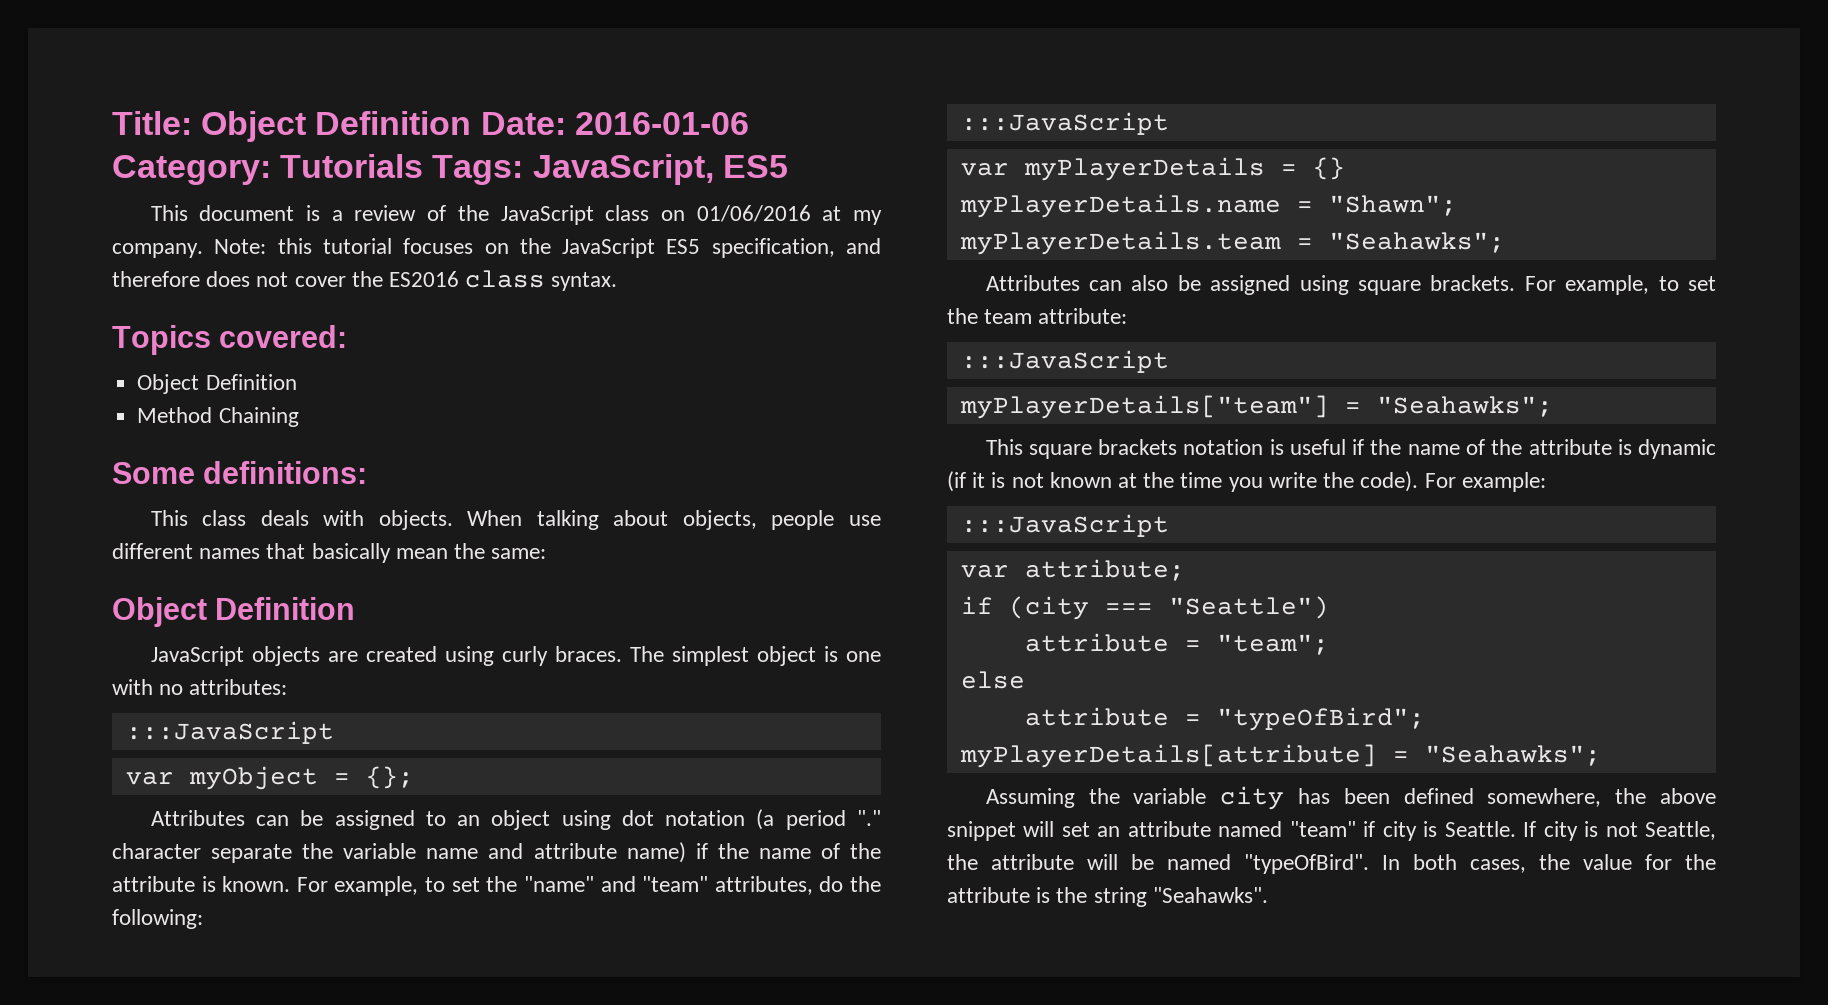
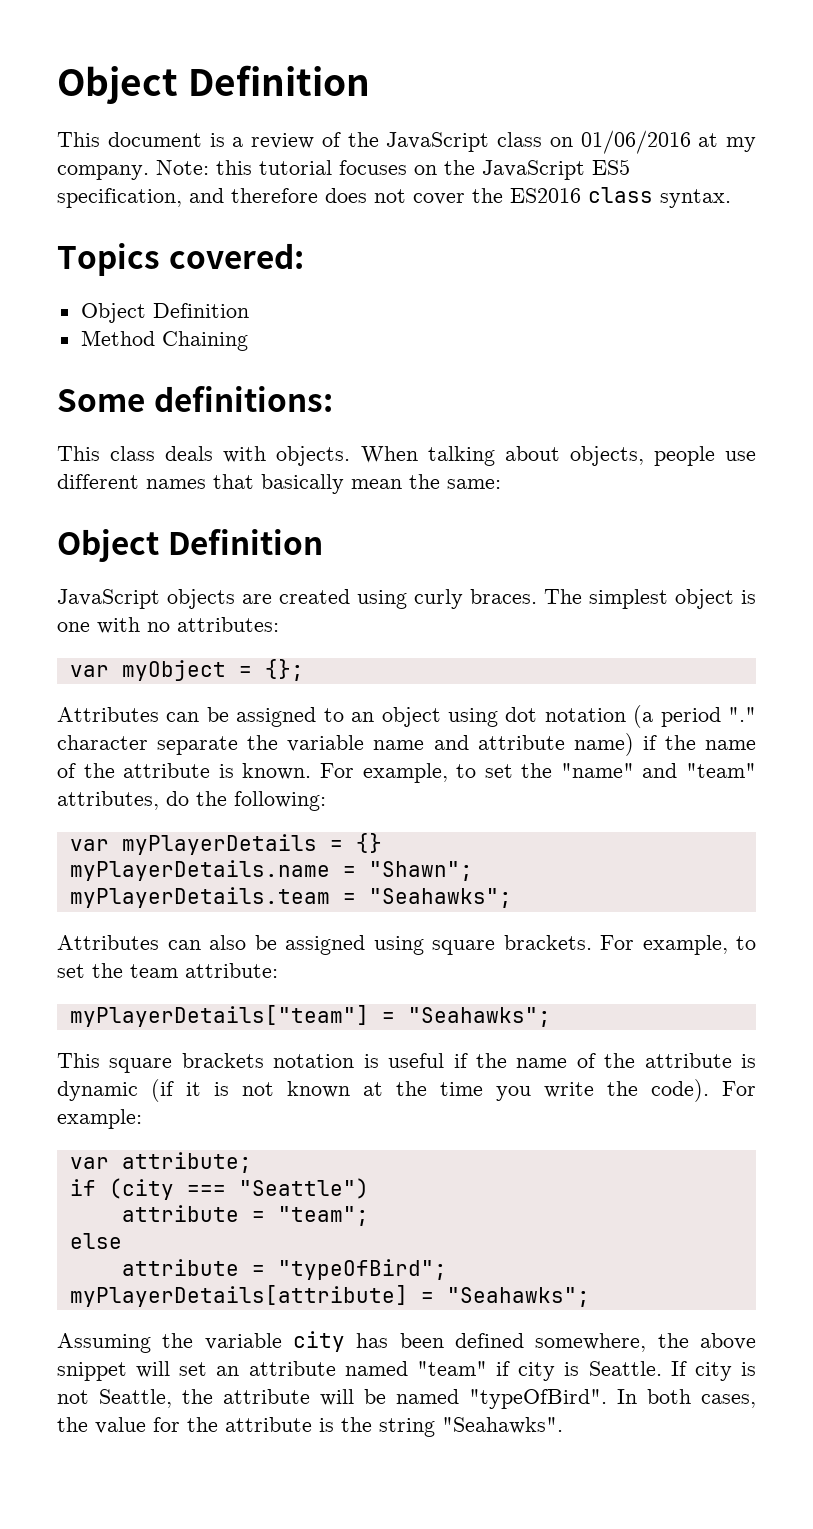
[112,111,749,142] [112,154,788,185] Title: Object Definition Date: 2016-01-06 Category: Tutorials Tags: JavaScript, ES5 -> [57,65,370,104] Object Definition
[125,721,334,744] // :::JavaScript -> (279, 624) none
[960,112,1169,135] // :::JavaScript -> (326, 801) none
[960,350,1169,373] // :::JavaScript -> (278, 970) none
[960,514,1169,537] // :::JavaScript -> (142, 1119) none

